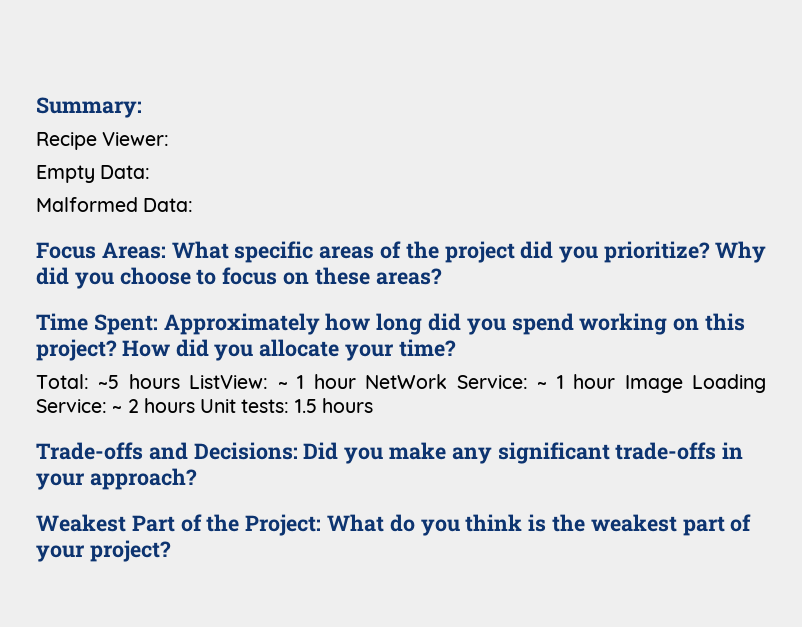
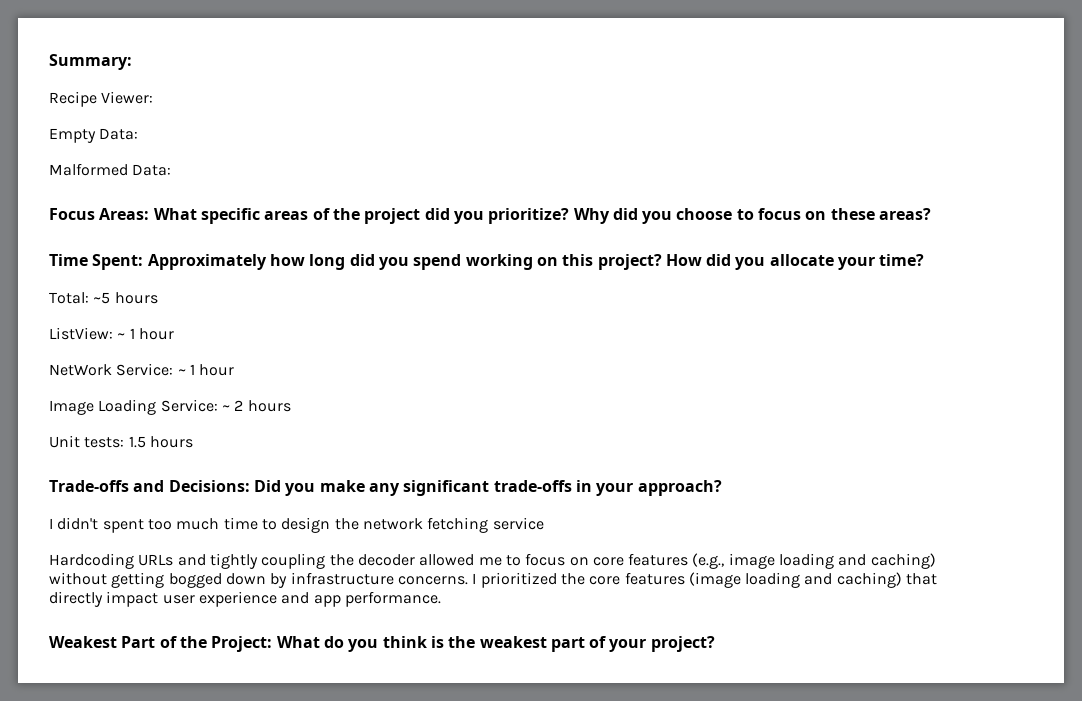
(180, 381) none -> (158, 298) //
(356, 381) none -> (174, 334) //
(616, 381) none -> (235, 370) //
(195, 405) none -> (291, 406) //
(197, 479) none -> [49,517,544,533] [49,553,936,569] [49,572,938,588] [49,591,441,607] // I didn't spent too much time to design the network fetching service // Hardcoding URLs and tightly coupling the decoder allowed me to focus on core features (e.g., image loading and caching) without getting bogged down by infrastructure concerns. I prioritized the core features (image loading and caching) that directly impact user experience and app performance.

